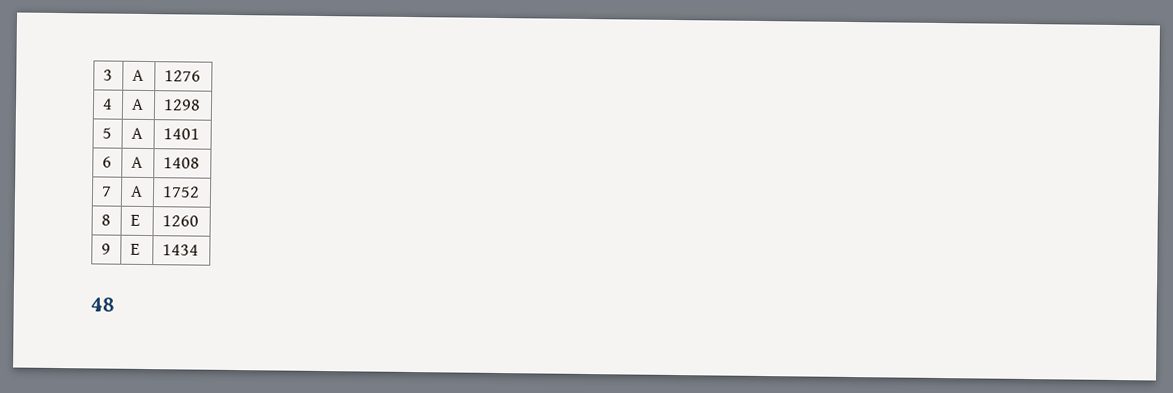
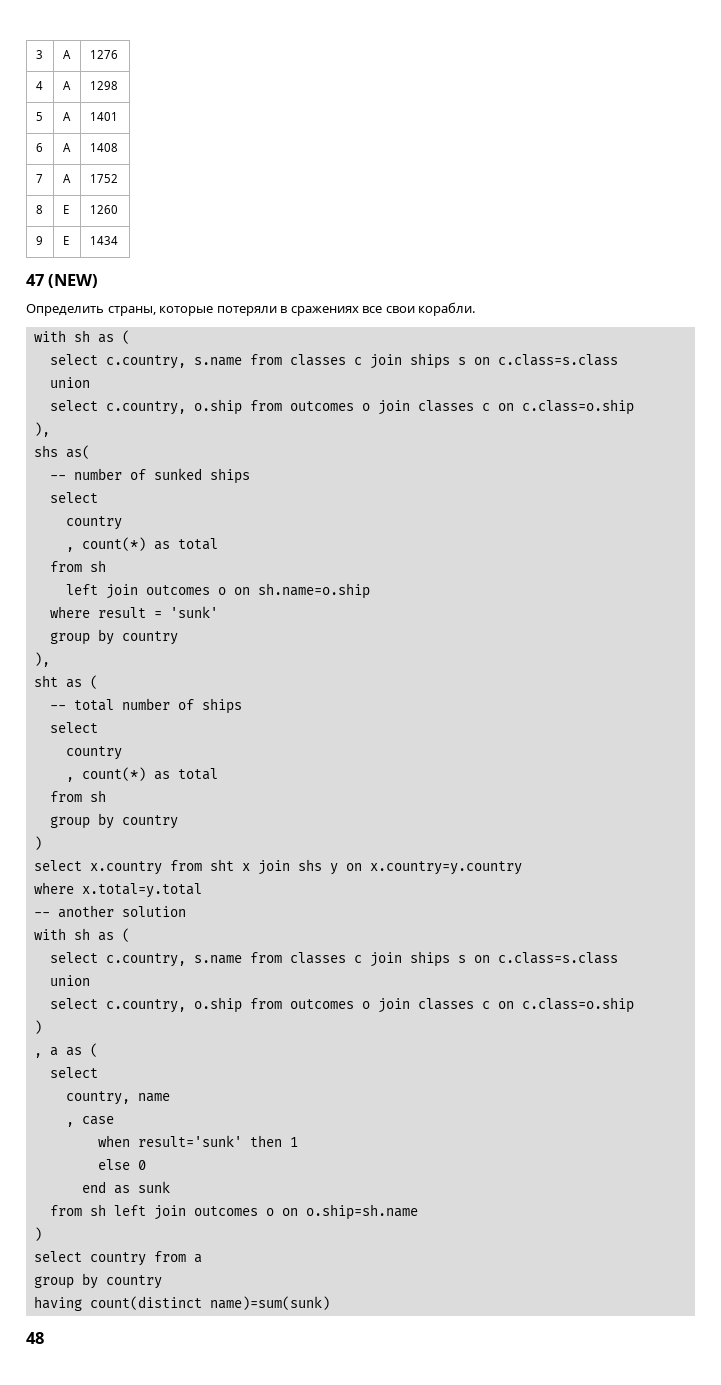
(199, 250) none -> [26,274,99,288] [26,302,476,316] [33,330,130,344] [49,353,618,369] [49,377,90,388] [49,399,634,415] [33,422,50,437] [33,445,90,459] [49,468,250,484] [49,492,98,503] [65,516,122,530] [65,537,218,552] [49,560,106,572] [65,583,370,599] [49,606,218,618] [49,629,178,645] [33,652,50,667] [33,675,98,689] [49,698,242,714] [49,722,98,733] [65,746,122,760] [65,767,218,782] [49,790,106,802] [49,813,178,829] [33,836,42,850] [33,859,522,875] [33,882,202,898] [33,905,186,918] [33,928,130,942] [49,951,618,967] [49,975,90,986] [49,997,634,1013] [33,1020,42,1034] [33,1043,98,1058] [49,1067,98,1078] [65,1091,170,1105] [65,1116,114,1127] [97,1135,298,1147] [97,1159,146,1170] [81,1181,170,1194] [49,1204,418,1220] [33,1227,42,1241] [33,1251,202,1266] [33,1273,162,1289] [33,1296,330,1311] // 47 (NEW) // Определить страны, которые потеряли в сражениях все свои корабли. // with sh as ( // select c.country, s.name from classes c join ships s on c.class=s.class // union // select c.country, o.ship from outcomes o join classes c on c.class=o.ship // ), // shs as( // -- number of sunked ships // select // country // , count(*) as total // from sh // left join outcomes o on sh.name=o.ship // where result = 'sunk' // group by country // ), // sht as ( // -- total number of ships // select // country // , count(*) as total // from sh // group by country // ) // select x.country from sht x join shs y on x.country=y.country // where x.total=y.total // -- another solution // with sh as ( // select c.country, s.name from classes c join ships s on c.class=s.class // union // select c.country, o.ship from outcomes o join classes c on c.class=o.ship // ) // , a as ( // select // country, name // , case // when result='sunk' then 1 // else 0 // end as sunk // from sh left join outcomes o on o.ship=sh.name // ) // select country from a // group by country // having count(distinct name)=sum(sunk)

